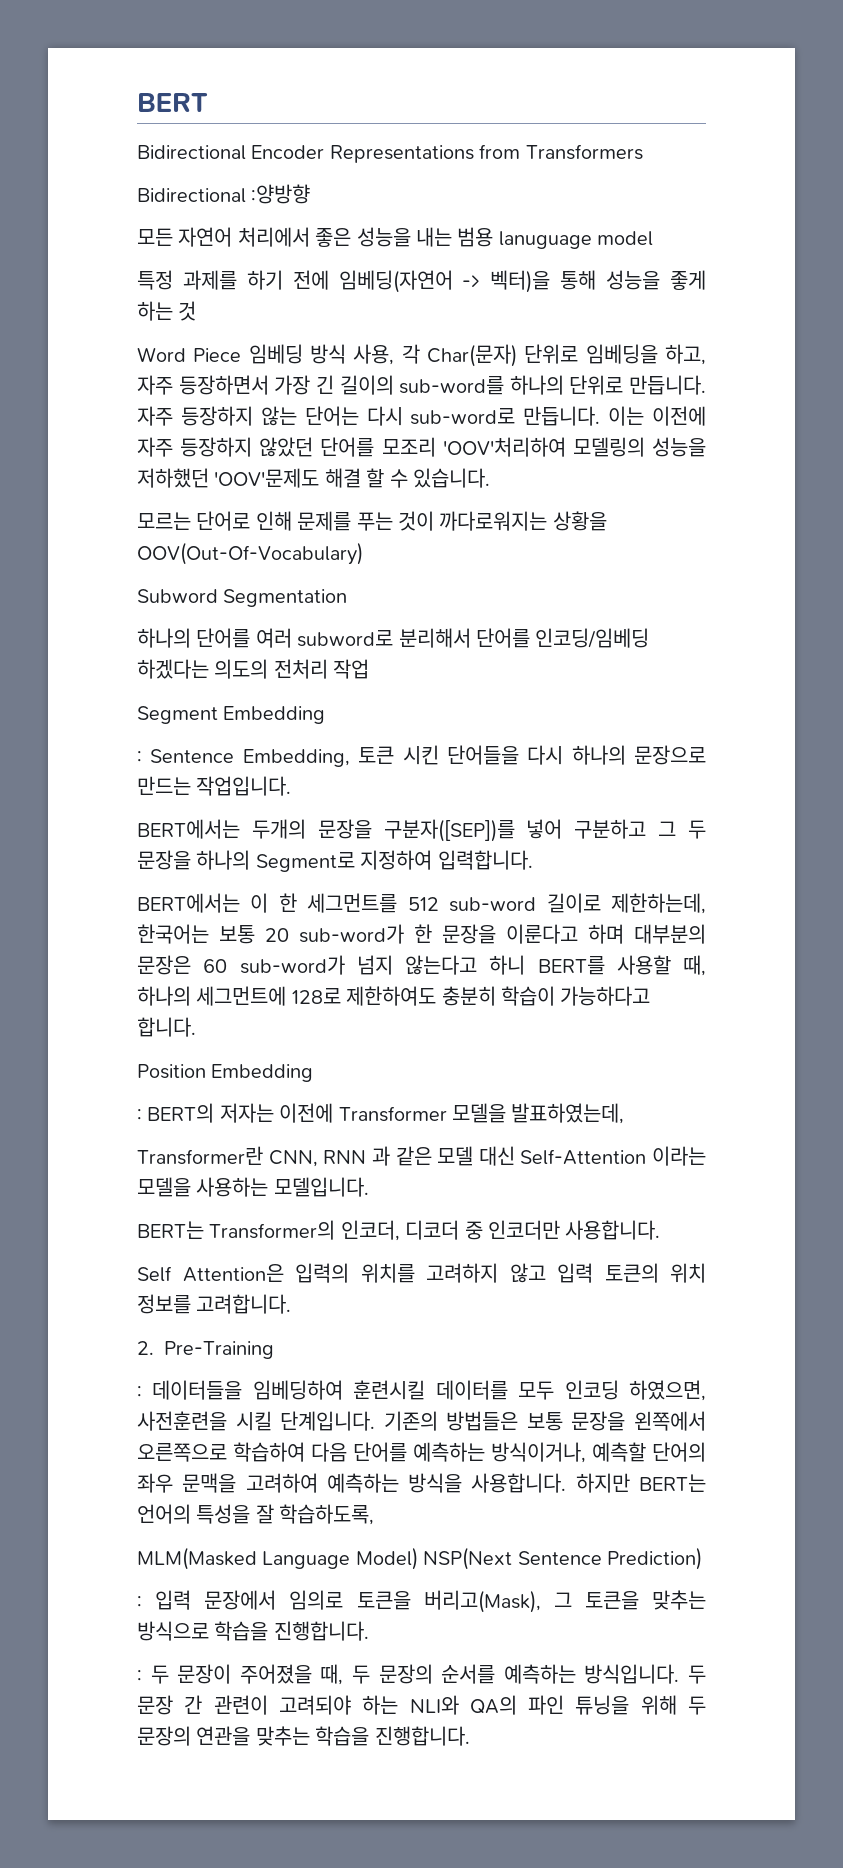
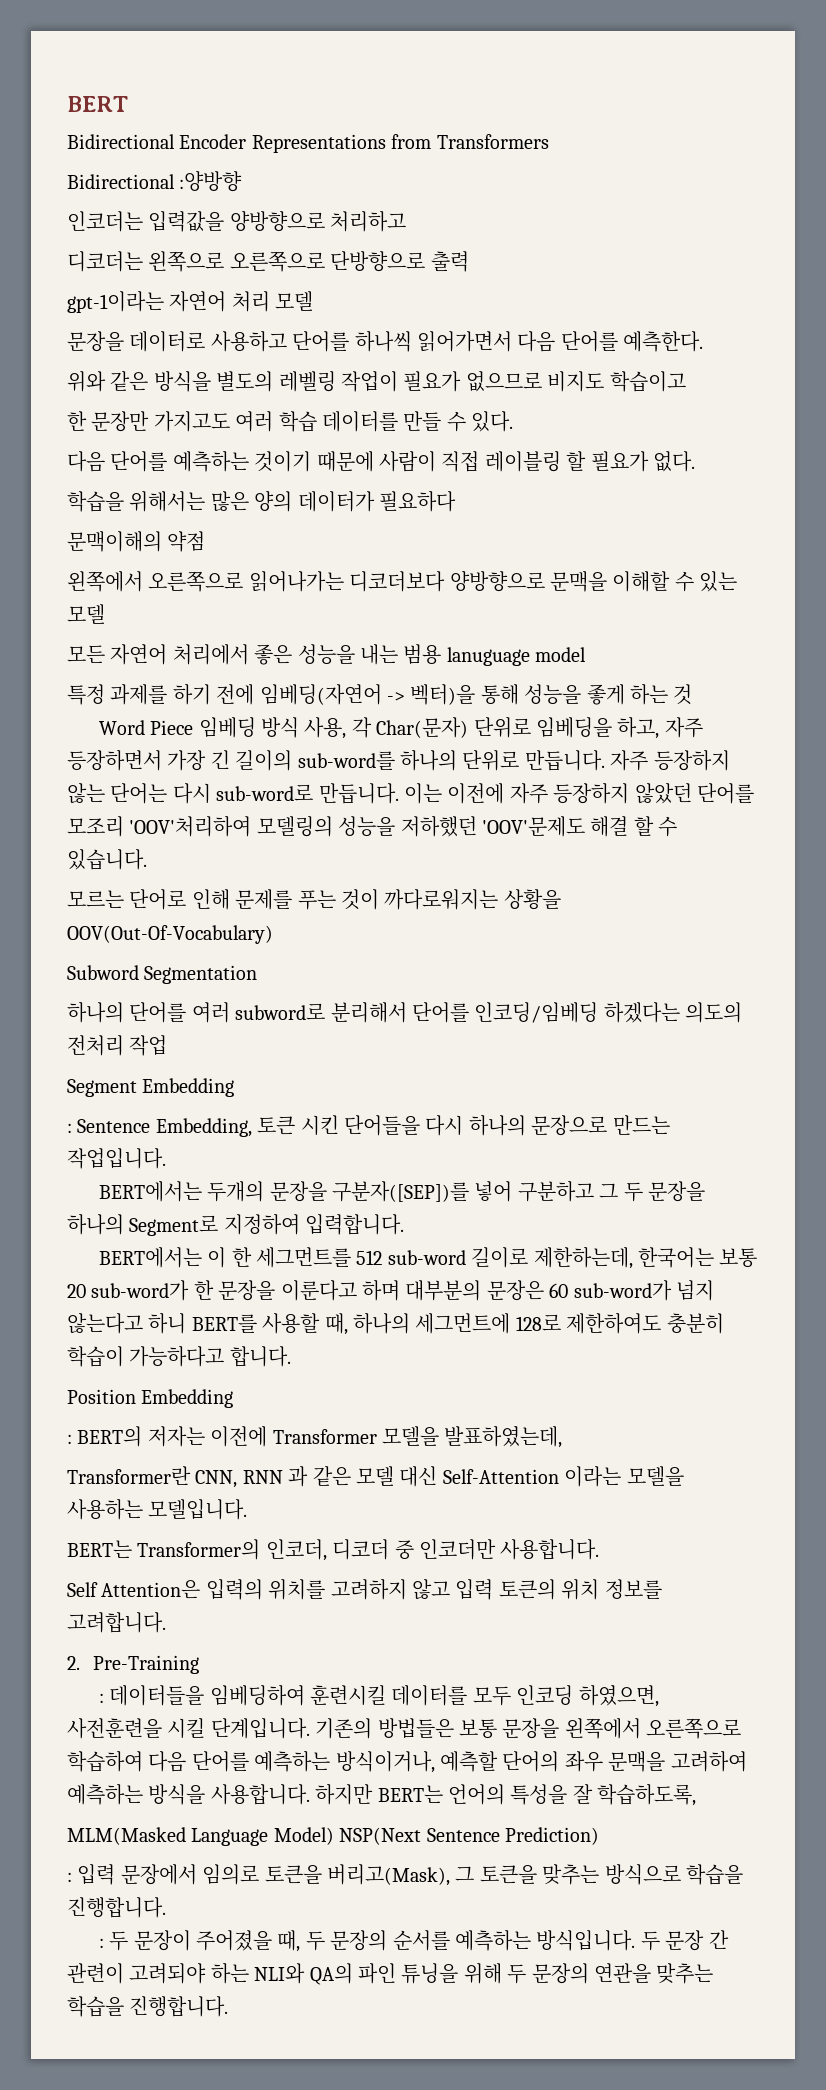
(311, 194) none -> [67,211,407,232] [67,251,469,272] [67,291,314,313] [67,331,704,352] [67,371,686,392] [67,411,514,432] [67,451,695,472] [67,491,456,512] [67,531,206,552] [67,571,738,592] [67,604,105,624] // 인코더는 입력값을 양방향으로 처리하고 // 디코더는 왼쪽으로 오른쪽으로 단방향으로 출력 // gpt-1이라는 자연어 처리 모델 // 문장을 데이터로 사용하고 단어를 하나씩 읽어가면서 다음 단어를 예측한다. // 위와 같은 방식을 별도의 레벨링 작업이 필요가 없으므로 비지도 학습이고 // 한 문장만 가지고도 여러 학습 데이터를 만들 수 있다. // 다음 단어를 예측하는 것이기 때문에 사람이 직접 레이블링 할 필요가 없다. // 학습을 위해서는 많은 양의 데이터가 필요하다 // 문맥이해의 약점 // 왼쪽에서 오른쪽으로 읽어나가는 디코더보다 양방향으로 문맥을 이해할 수 있는 모델

